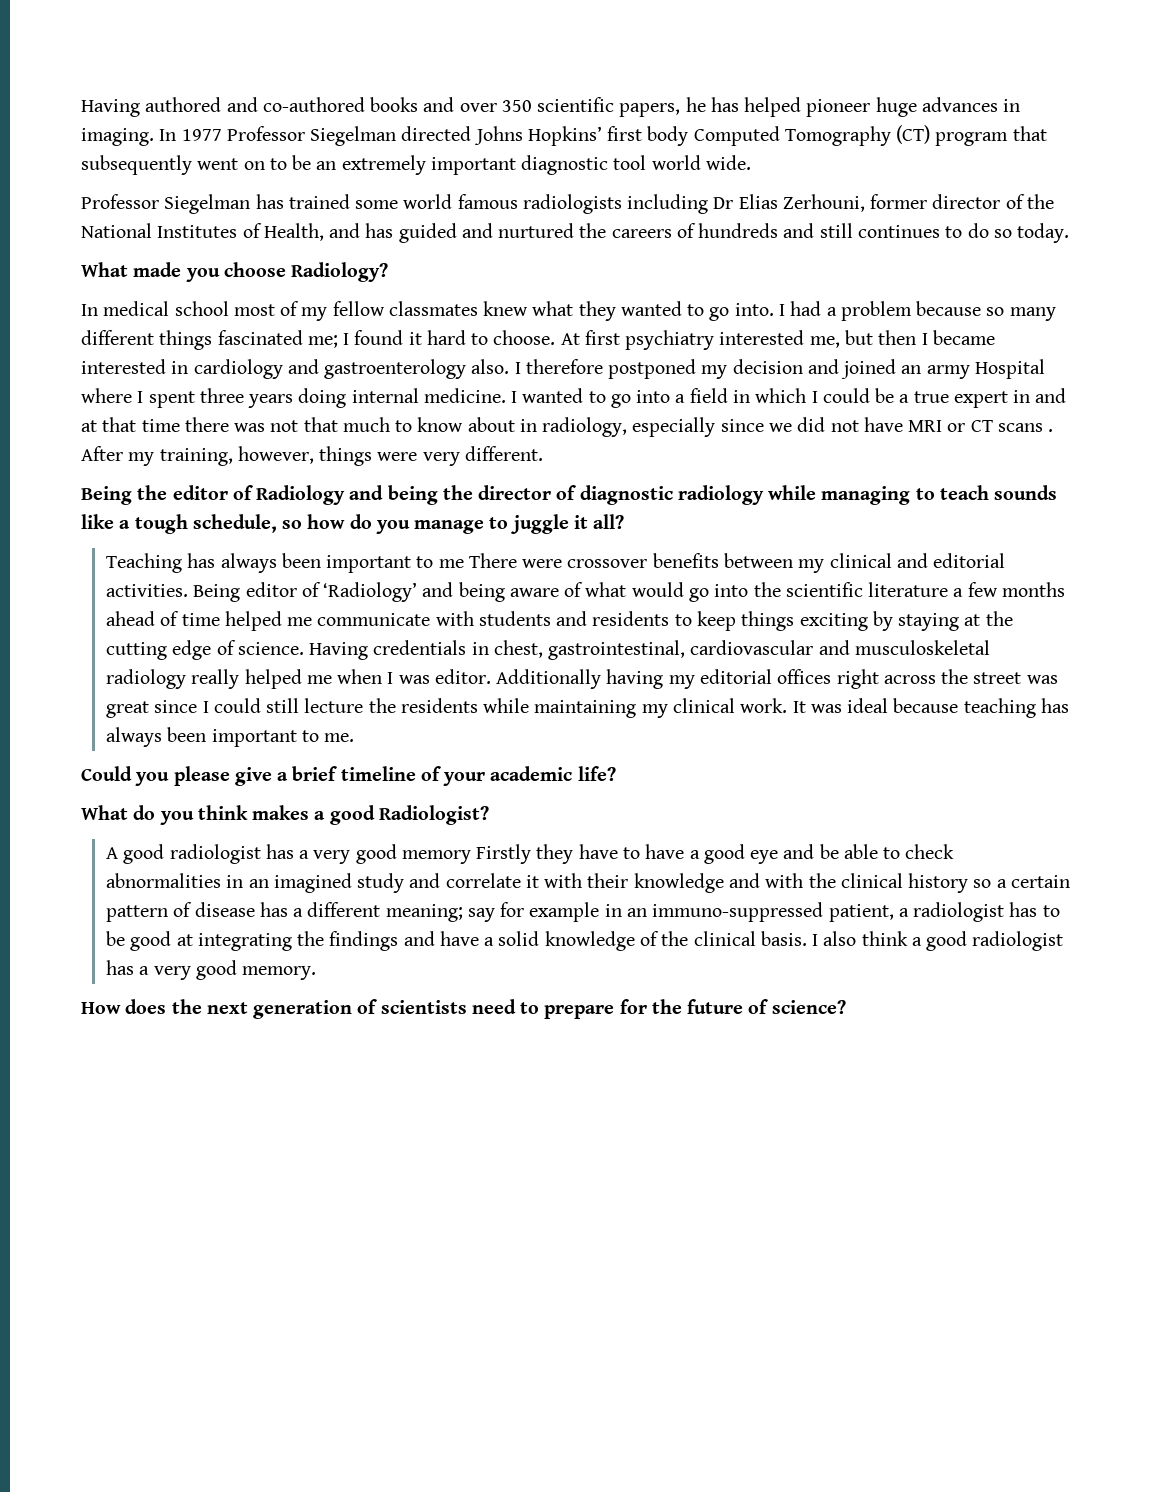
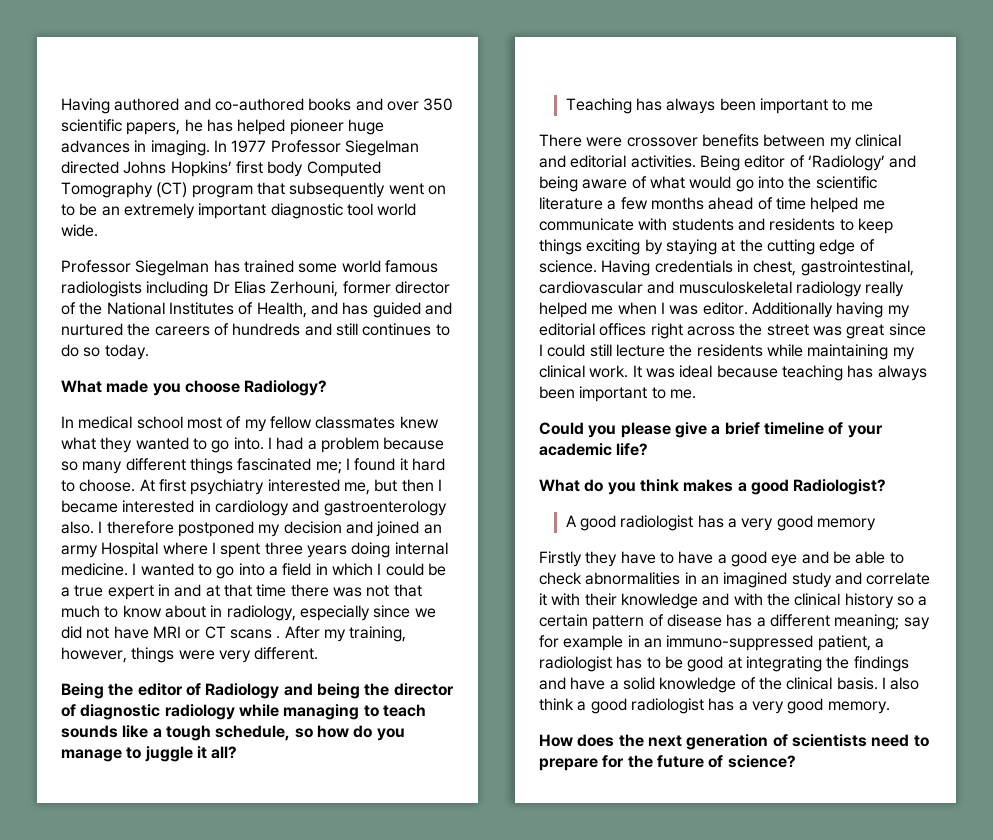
(464, 563) none -> (873, 106) //
(471, 857) none -> (876, 524) //

